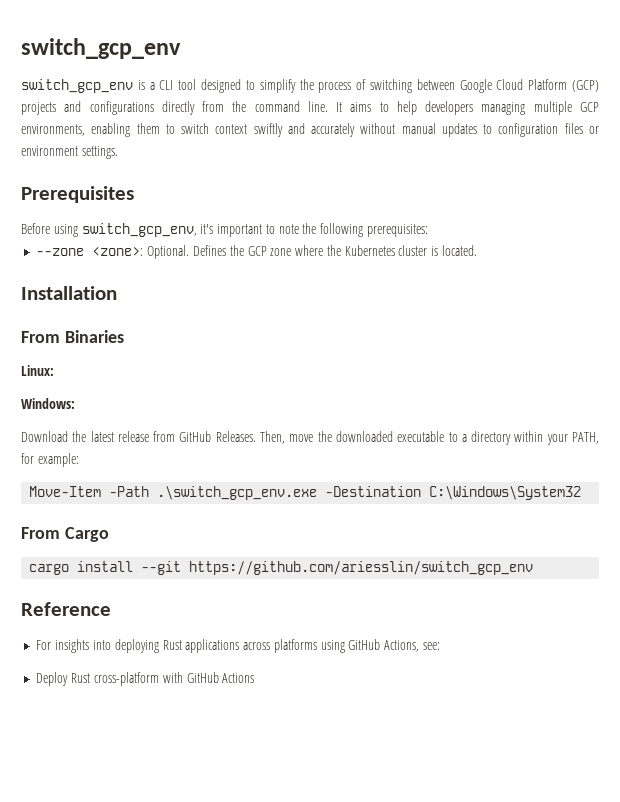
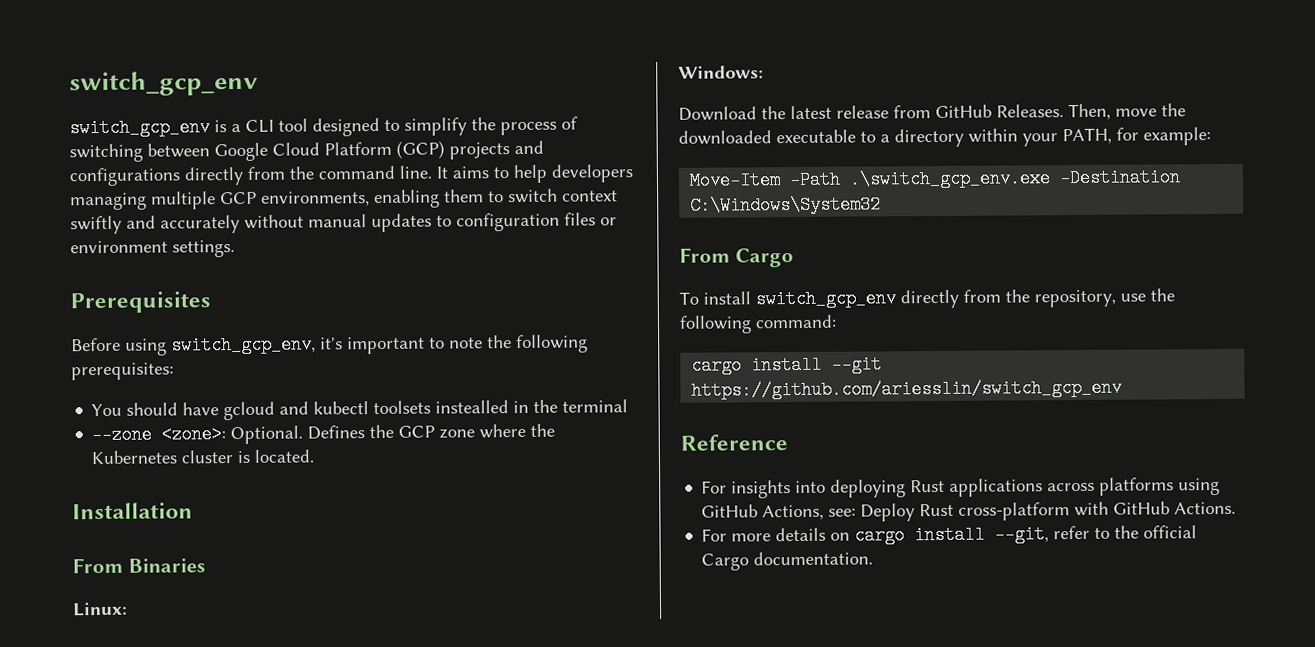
(429, 230) none -> [91,399,629,421] // You should have gcloud and kubectl toolsets instealled in the terminal
(109, 534) none -> [679,288,1175,309] [679,314,837,334] // To install switch_gcp_env directly from the repository, use the following command:
(440, 646) // -> (857, 512) none
[222,673,255,683] Actions -> [1174,501,1237,515] [701,525,1198,545] [701,551,874,571] Actions. // For more details on cargo install --git, refer to the official Cargo documentation.

